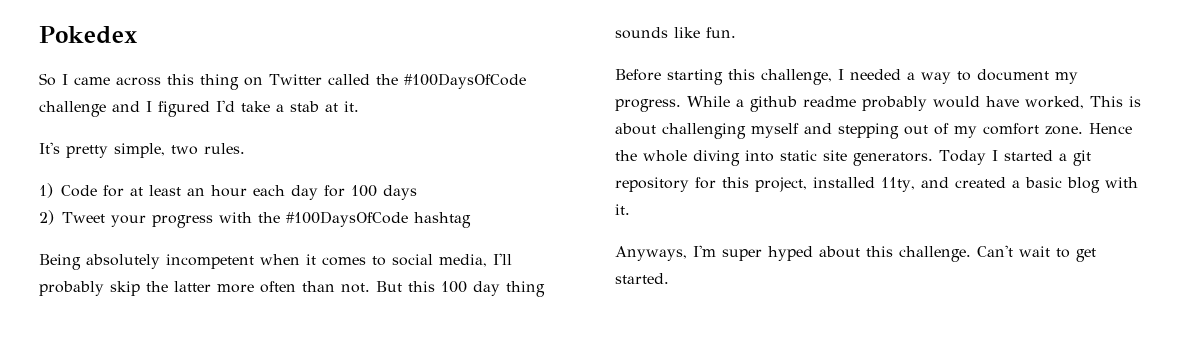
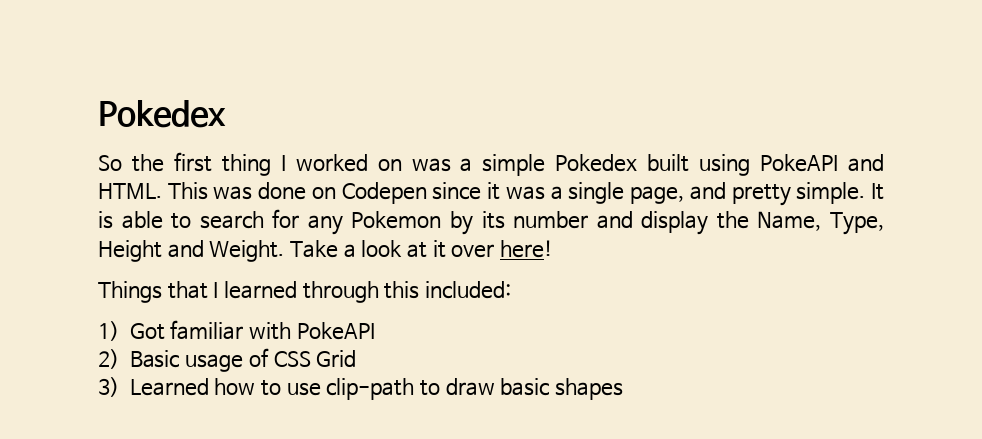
[62,73,526,90] [39,100,359,117] [39,142,245,158] [39,183,417,200] [39,210,471,228] [39,253,512,270] [39,281,545,297] [615,27,736,39] [615,69,1078,85] [615,96,1141,112] [615,123,1132,139] [615,150,1091,166] [615,177,1138,193] [615,204,630,215] [615,245,1096,262] [615,273,669,284] I came across this thing on Twitter called the #100DaysOfCode challenge and I figured I'd take a stab at it. // It's pretty simple, two rules. // 1) Code for at least an hour each day for 100 days // 2) Tweet your progress with the #100DaysOfCode hashtag // Being absolutely incompetent when it comes to social media, I'll probably skip the latter more often than not. But this 100 day thing sounds like fun. // Before starting this challenge, I needed a way to document my progress. While a github readme probably would have worked, This is about challenging myself and stepping out of my comfort zone. Hence the whole diving into static site generators. Today I started a git repository for this project, installed 11ty, and created a basic blog with it. // Anyways, I'm super hyped about this challenge. Can't wait to get started. -> [131,152,885,176] [98,182,884,206] [98,209,885,235] [98,240,553,262] [98,281,511,303] [98,320,375,341] [98,348,357,372] [98,377,623,400] the first thing I worked on was a simple Pokedex built using PokeAPI and HTML. This was done on Codepen since it was a single page, and pretty simple. It is able to search for any Pokemon by its number and display the Name, Type, Height and Weight. Take a look at it over here! // Things that I learned through this included: // 1) Got familiar with PokeAPI // 2) Basic usage of CSS Grid // 3) Learned how to use clip-path to draw basic shapes

